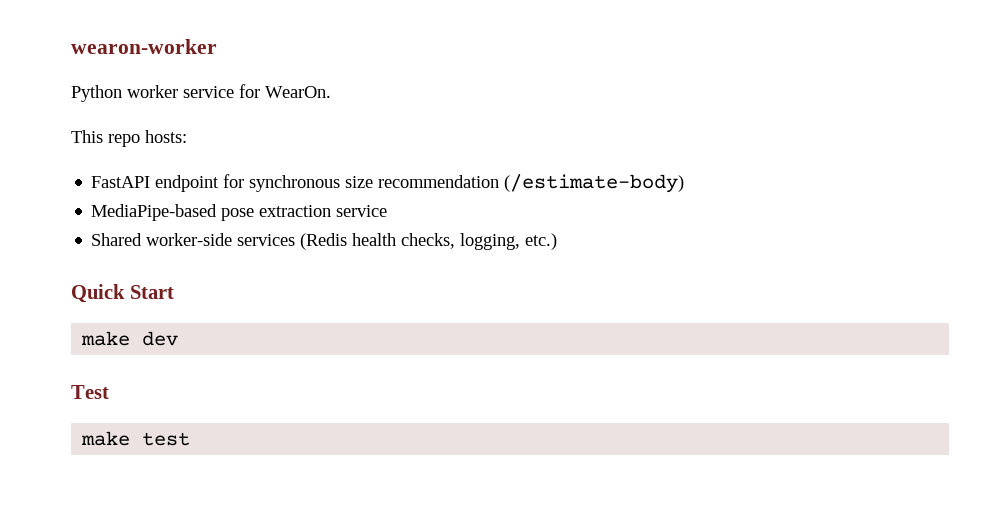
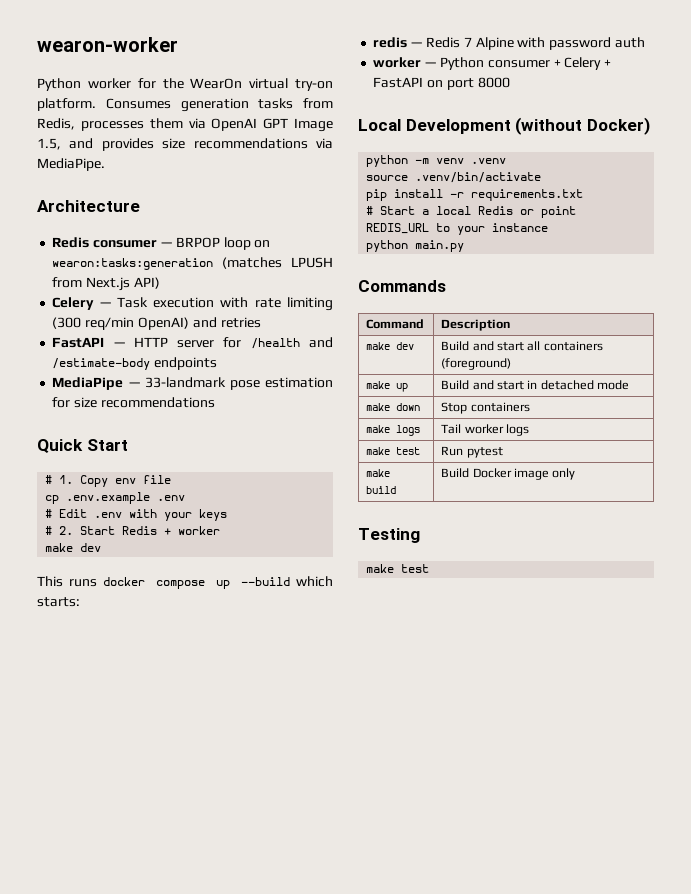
[183,84,331,98] [71,130,187,147] [91,174,685,193] [91,204,388,221] [91,233,558,250] [71,284,174,303] [81,331,179,346] [71,385,109,399] service for WearOn. // This repo hosts: // FastAPI endpoint for synchronous size recommendation (/estimate-body) // MediaPipe-based pose extraction service // Shared worker-side services (Redis health checks, logging, etc.) // Quick Start // make dev // Test -> [137,78,333,91] [37,98,333,112] [37,118,333,132] [37,138,333,151] [37,158,105,171] [37,200,140,212] [52,237,271,250] [52,257,333,270] [52,277,160,291] [52,297,333,311] [52,317,261,330] [52,337,333,349] [52,357,218,370] [52,377,333,390] [52,397,215,408] [37,439,128,453] [45,475,172,487] [45,492,186,504] [45,509,228,521] [45,526,221,535] [45,543,102,552] [37,576,333,589] [37,597,80,607] [373,37,645,50] [373,57,612,70] [373,77,510,90] [358,117,650,135] [366,155,507,167] [366,172,542,183] [366,189,584,201] [366,206,577,218] [366,223,549,235] [366,240,465,252] [358,280,446,292] [366,319,425,329] [441,319,511,331] [366,342,415,350] [441,341,603,351] [441,358,512,370] [366,381,409,392] [441,380,630,390] [366,403,421,411] [441,402,530,414] [366,425,421,436] [441,424,530,436] [366,447,421,455] [441,446,503,458] [366,469,391,477] [366,486,397,494] [441,468,576,480] [358,528,420,543] for the WearOn virtual try-on platform. Consumes generation tasks from Redis, processes them via OpenAI GPT Image 1.5, and provides size recommendations via MediaPipe. // Architecture // Redis consumer — BRPOP loop on wearon:tasks:generation (matches LPUSH from Next.js API) // Celery — Task execution with rate limiting (300 req/min OpenAI) and retries // FastAPI — HTTP server for /health and /estimate-body endpoints // MediaPipe — 33-landmark pose estimation for size recommendations // Quick Start // # 1. Copy env file // cp .env.example .env // # Edit .env with your keys // # 2. Start Redis + worker // make dev // This runs docker compose up --build which starts: // redis — Redis 7 Alpine with password auth // worker — Python consumer + Celery + FastAPI on port 8000 // Local Development (without Docker) // python -m venv .venv // source .venv/bin/activate // pip install -r requirements.txt // # Start a local Redis or point REDIS_URL to your instance // python main.py // Commands // Command | Description // make dev | Build and start all containers (foreground) // make up | Build and start in detached mode // make down | Stop containers // make logs | Tail worker logs // make test | Run pytest // make build | Build Docker image only // Testing

